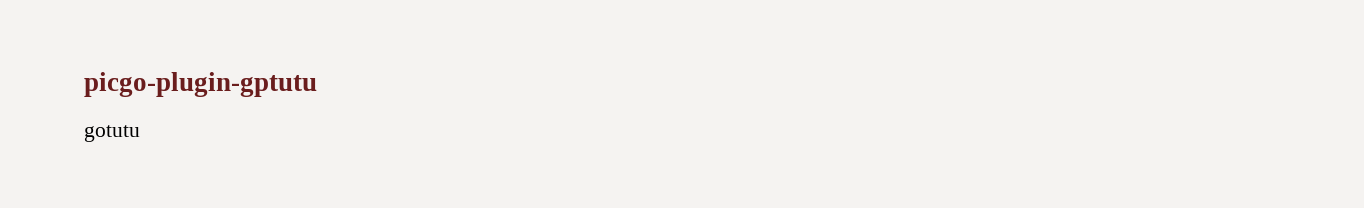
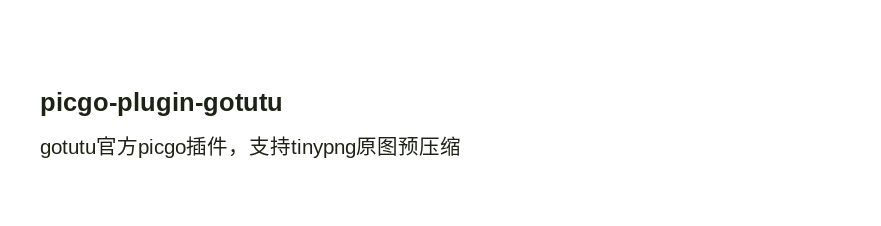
[84,72,317,97] picgo-plugin-gptutu -> [40,92,283,116] picgo-plugin-gotutu
(140, 133) none -> [96,136,461,158] 官方picgo插件，支持tinypng原图预压缩

